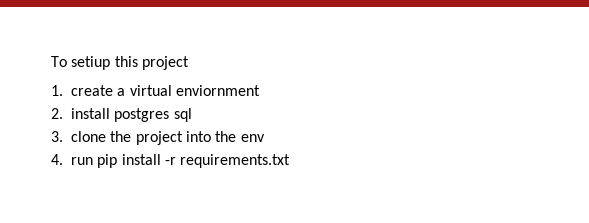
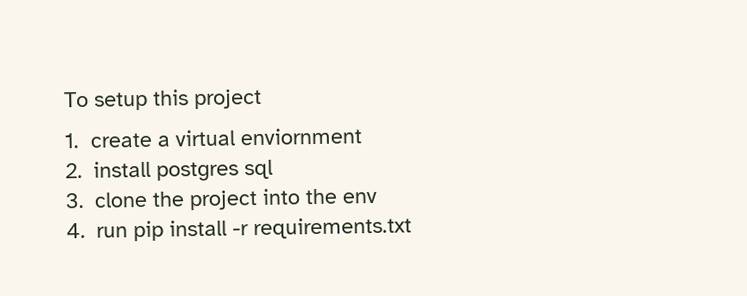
[71,56,111,70] setiup -> [94,91,148,111] setup

